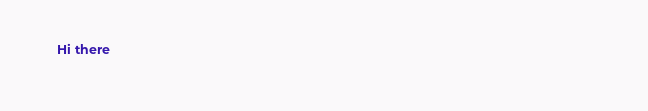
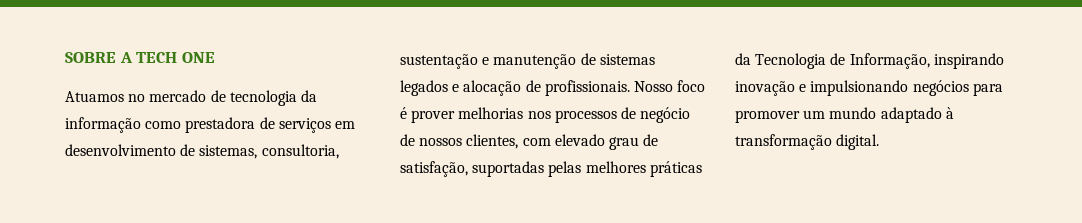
[57,43,110,54] Hi there -> [65,52,215,63] [65,90,317,106] [65,117,355,133] [65,144,339,159] [400,53,655,69] [400,80,706,96] [400,107,691,123] [400,134,659,150] [400,161,702,177] [735,53,1004,69] [735,80,1003,96] [735,107,954,123] [735,134,880,150] SOBRE A TECH ONE // Atuamos no mercado de tecnologia da informação como prestadora de serviços em desenvolvimento de sistemas, consultoria, sustentação e manutenção de sistemas legados e alocação de profissionais. Nosso foco é prover melhorias nos processos de negócio de nossos clientes, com elevado grau de satisfação, suportadas pelas melhores práticas da Tecnologia de Informação, inspirando inovação e impulsionando negócios para promover um mundo adaptado à transformação digital.

